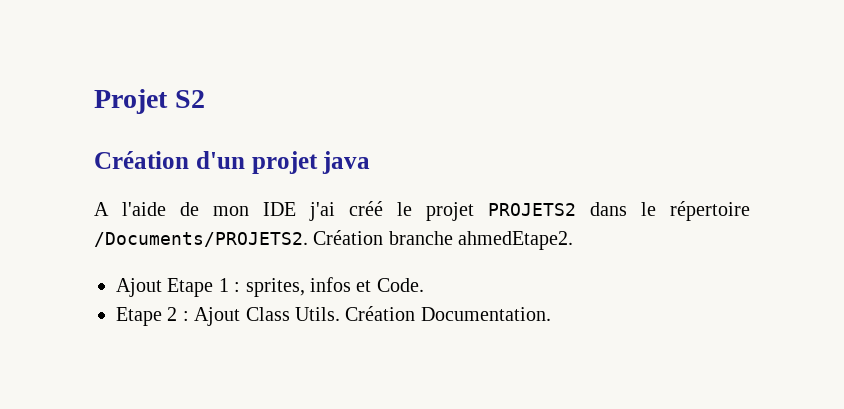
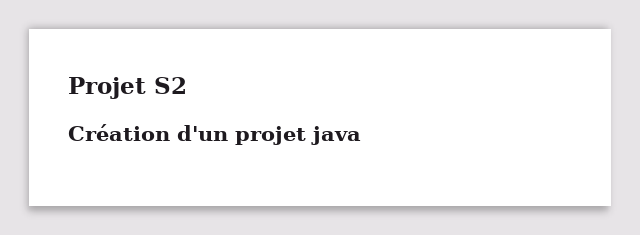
[94,201,750,221] [94,230,574,250] [116,277,424,297] [116,306,551,326] // A l'aide de mon IDE j'ai créé le projet PROJETS2 dans le répertoire /Documents/PROJETS2. Création branche ahmedEtape2. // Ajout Etape 1 : sprites, infos et Code. // Etape 2 : Ajout Class Utils. Création Documentation. -> (361, 135) none

